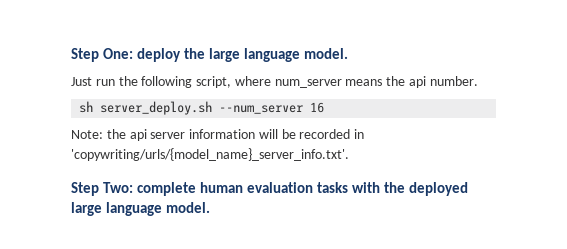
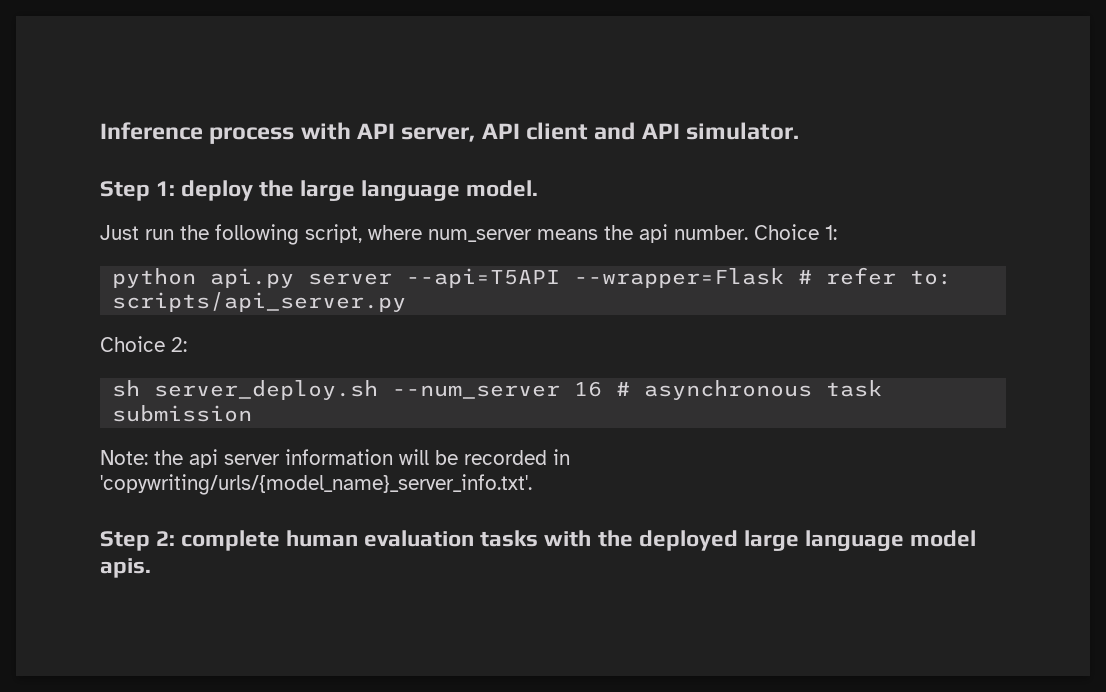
[71,48,134,62] Step One: -> [100,122,800,144] [100,181,176,201] Inference process with API server, API client and API simulator. // Step 1:
(478, 81) none -> [754,224,837,240] [112,267,953,288] [112,292,407,312] [100,336,187,352] Choice 1: // python api.py server --api=T5API --wrapper=Flask # refer to: scripts/api_server.py // Choice 2:
(325, 107) none -> [616,380,883,400] [112,405,253,422] # asynchronous task submission
[103,182,134,193] Two: -> [156,531,176,546] 2:
[166,202,211,213] model. -> [909,530,976,547] [100,558,151,578] model apis.

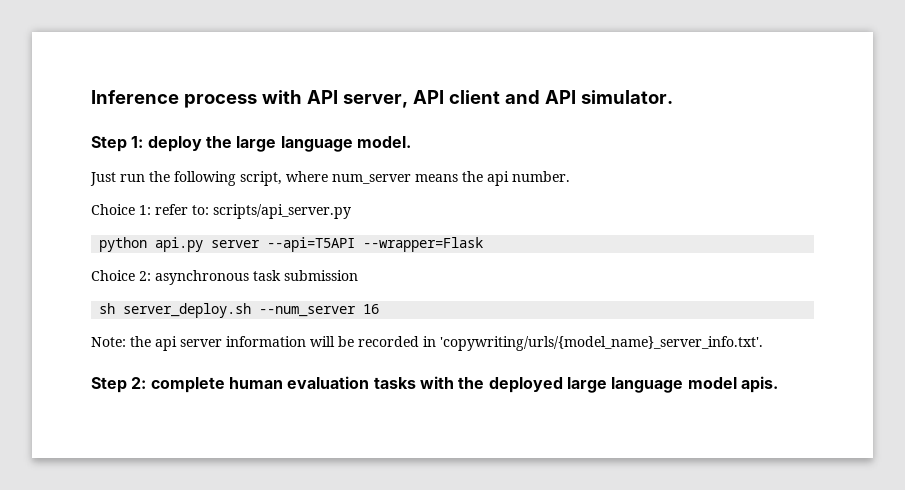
(748, 232) none -> (570, 176) //
(837, 232) none -> [155,204,351,219] refer to: scripts/api_server.py
[798,267,953,285] [112,292,407,312] # refer to: scripts/api_server.py -> (484, 244) none
(187, 344) none -> [155,270,358,285] asynchronous task submission
[616,380,883,400] [112,405,253,422] # asynchronous task submission -> (380, 309) none

